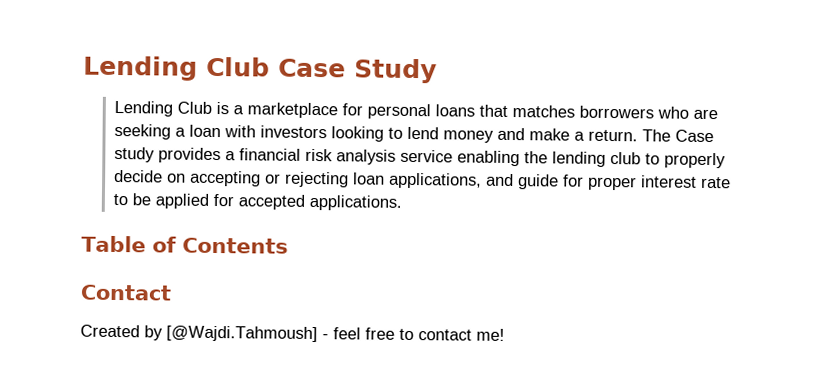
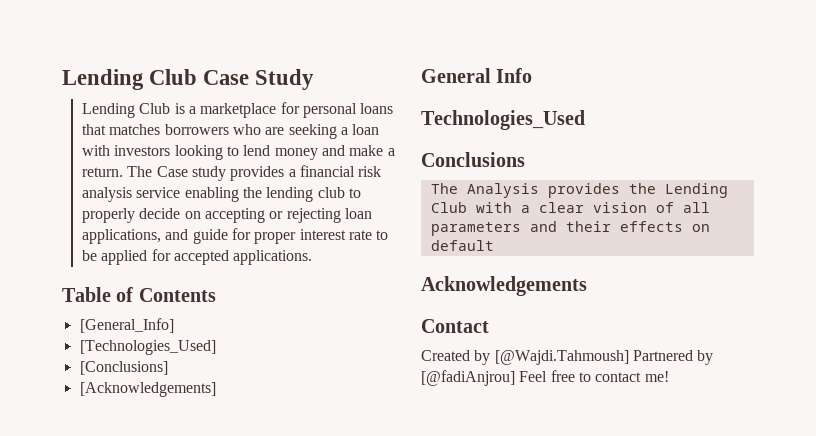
(289, 245) none -> [79,318,174,333] [79,340,216,355] [79,361,168,375] [79,382,216,397] [421,68,533,83] [421,110,585,130] [421,152,525,167] [430,183,728,198] [430,202,710,213] [430,221,710,236] [430,240,494,251] [421,276,587,296] // [General_Info] // [Technologies_Used] // [Conclusions] // [Acknowledgements] // General Info // Technologies_Used // Conclusions // The Analysis provides the Lending Club with a clear vision of all parameters and their effects on default // Acknowledgements
[322,327,361,340] - feel -> [632,350,714,365] [421,370,548,386] Partnered by [@fadiAnjrou] Feel

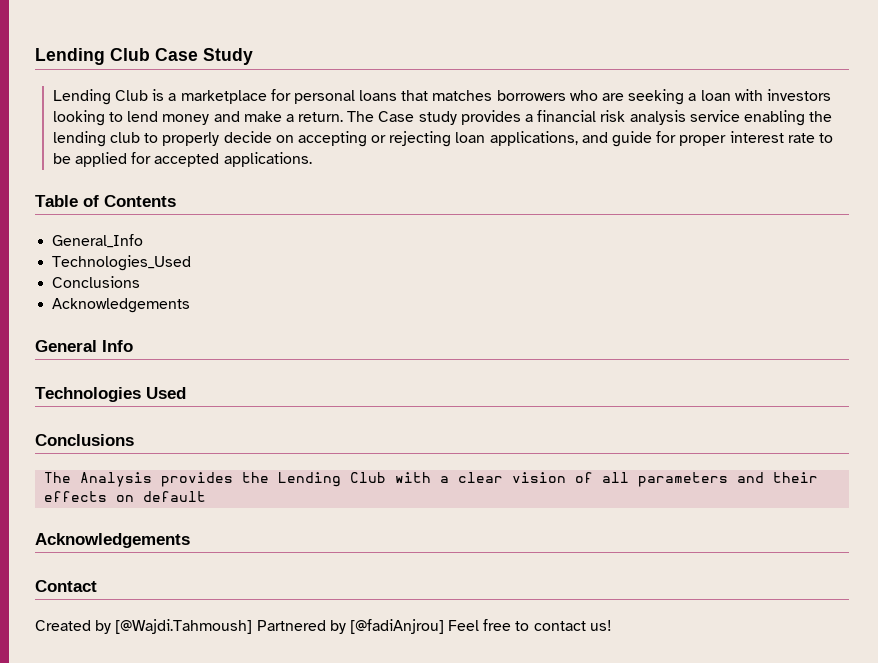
[79,318,174,333] [79,340,216,355] [79,361,168,375] [79,382,216,397] [General_Info] // [Technologies_Used] // [Conclusions] // [Acknowledgements] -> [52,234,144,248] [52,255,192,271] [52,276,141,288] [52,298,191,313] General_Info // Technologies_Used // Conclusions // Acknowledgements
[421,110,585,130] Technologies_Used -> [35,387,186,402] Technologies Used
[644,371,669,382] me! -> [589,620,612,631] us!

